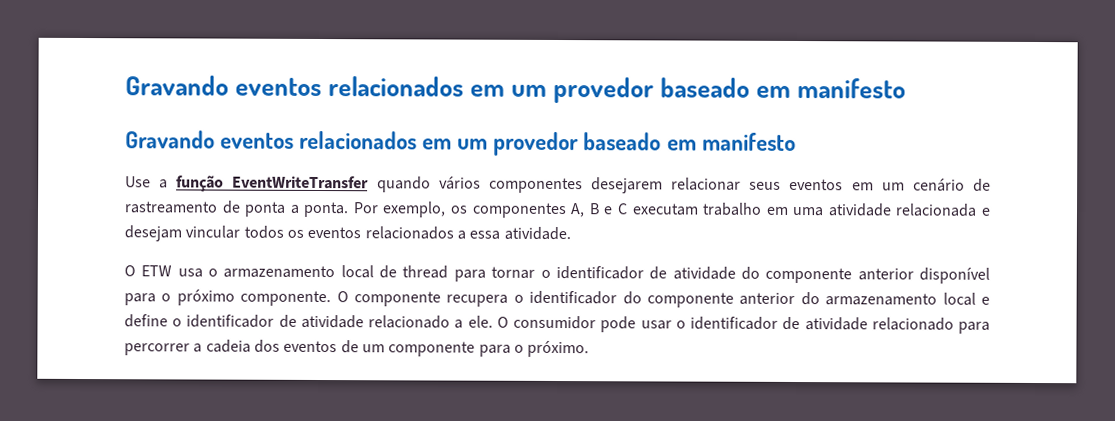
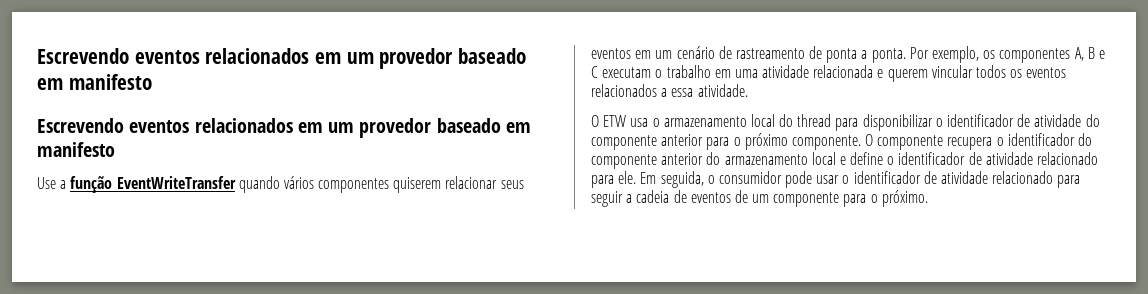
[125,75,907,104] [125,130,215,149] Gravando eventos relacionados em um provedor baseado em manifesto // Gravando -> [37,48,527,69] [37,74,152,90] [37,118,124,133] Escrevendo eventos relacionados em um provedor baseado em manifesto // Escrevendo
[591,177,663,194] desejarem -> [393,177,442,193] quiserem
(699, 209) none -> [655,69,663,78] o
[124,225,182,242] desejam -> [887,69,928,82] querem
[379,265,398,279] de -> [779,114,794,127] do
[491,266,536,279] tornar -> [862,114,933,131] disponibilizar
[919,267,991,284] disponível -> (704, 140) none
[454,315,509,329] a ele. O -> [591,171,715,188] para ele. Em seguida, o
[124,343,190,356] percorrer -> [591,191,623,207] seguir
[253,339,280,353] dos -> [673,190,687,203] de

